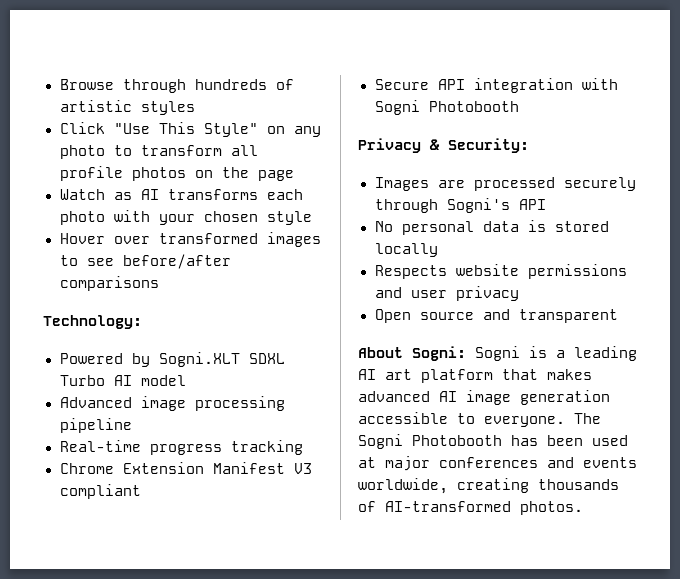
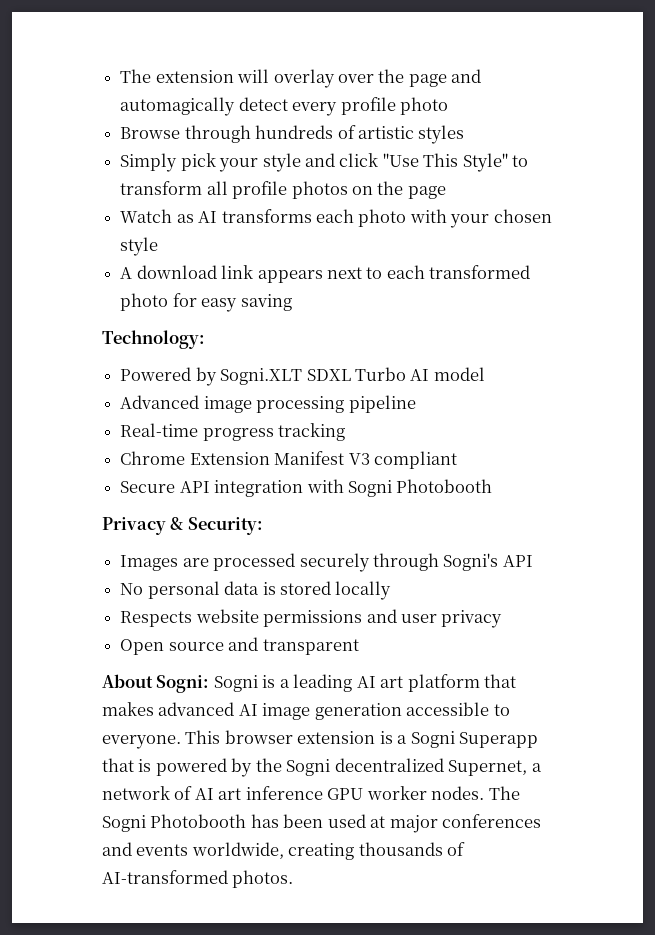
(59, 84) none -> [120,69,482,88] [120,97,448,116] The extension will overlay over the page and automagically detect every profile photo //
[59,122,321,137] [59,145,105,159] Click "Use This Style" on any photo -> [120,153,508,172] Simply pick your style and click "Use This Style"
[59,232,321,247] [59,254,231,269] [59,276,159,291] Hover over transformed images to see before/after comparisons -> [120,265,531,283] [120,293,292,312] A download link appears next to each transformed photo for easy saving
(565, 421) none -> [185,730,539,748] [102,758,542,777] [102,786,485,800] This browser extension is a Sogni Superapp that is powered by the Sogni decentralized Supernet, a network of AI art inference GPU worker nodes.

